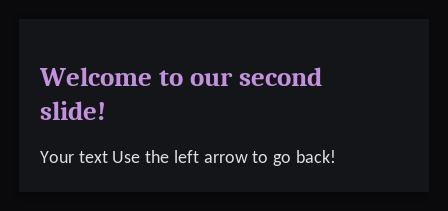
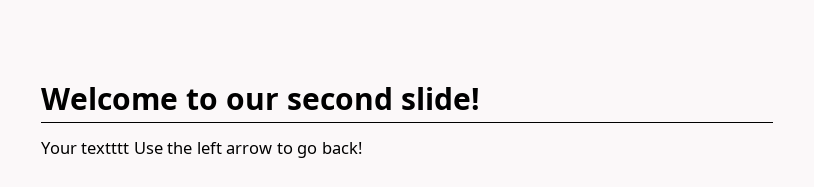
[78,151,108,163] text -> [81,143,130,154] textttt

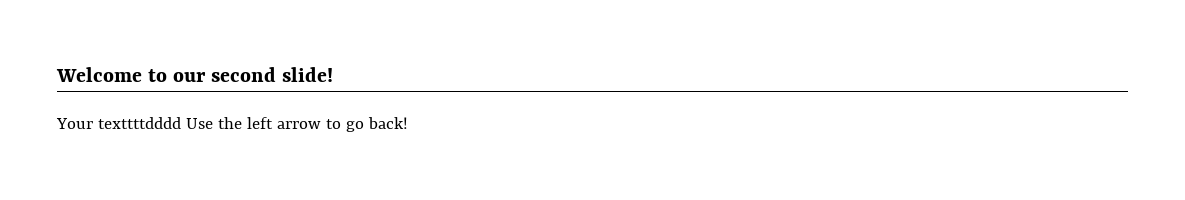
[81,143,130,154] textttt -> [97,117,181,129] texttttdddd

